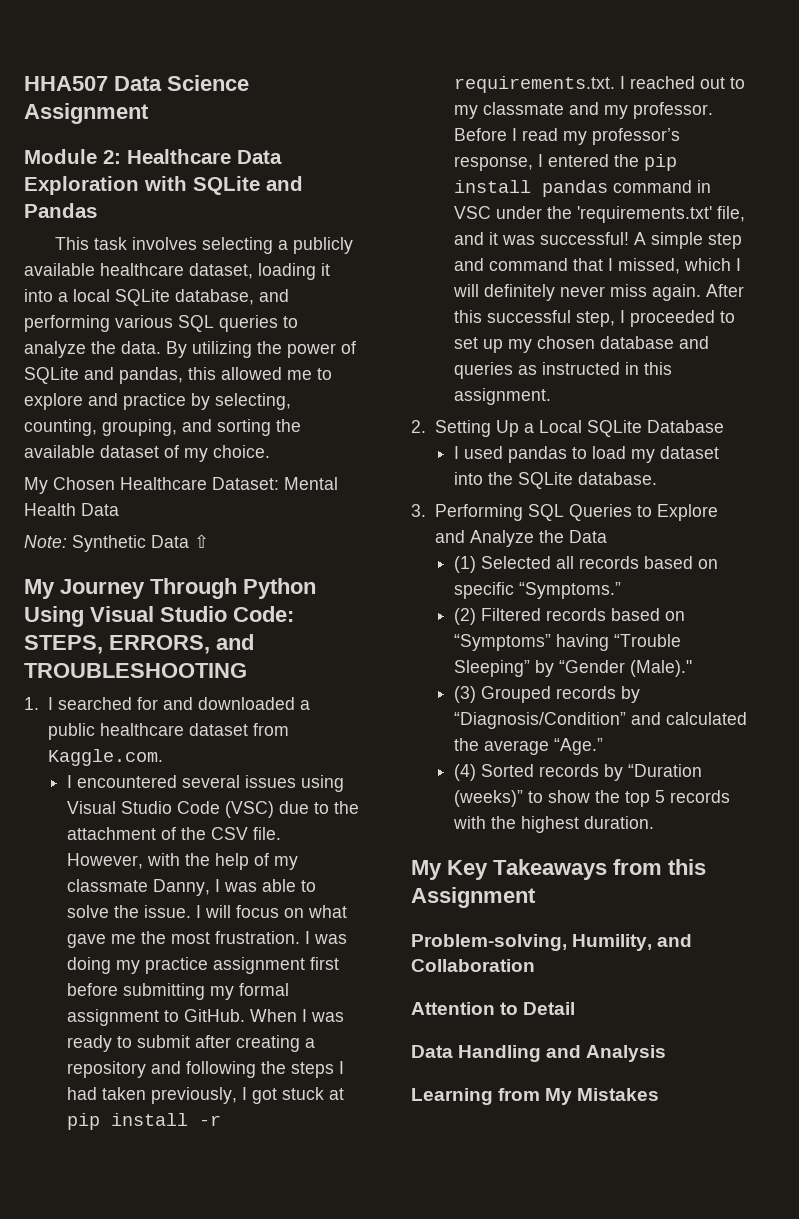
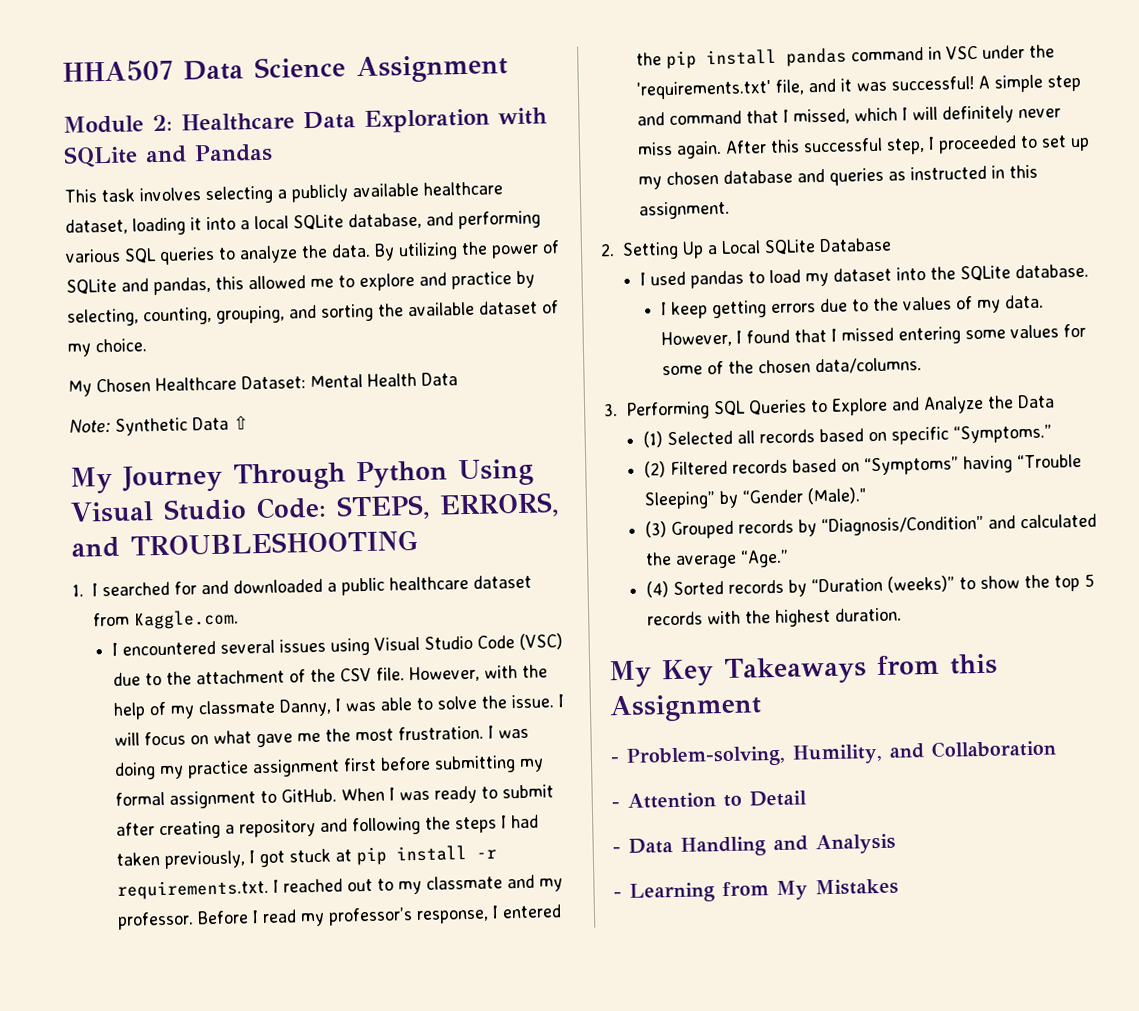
(658, 478) none -> [660,294,1044,319] [660,323,1086,348] [661,357,922,376] // I keep getting errors due to the values of my data. However, I found that I missed entering some values for some of the chosen data/columns.
(536, 897) none -> [610,757,620,764] -
(535, 965) none -> [611,802,620,809] -
(576, 1008) none -> [612,847,621,854] -
(667, 1053) none -> [613,892,622,899] -

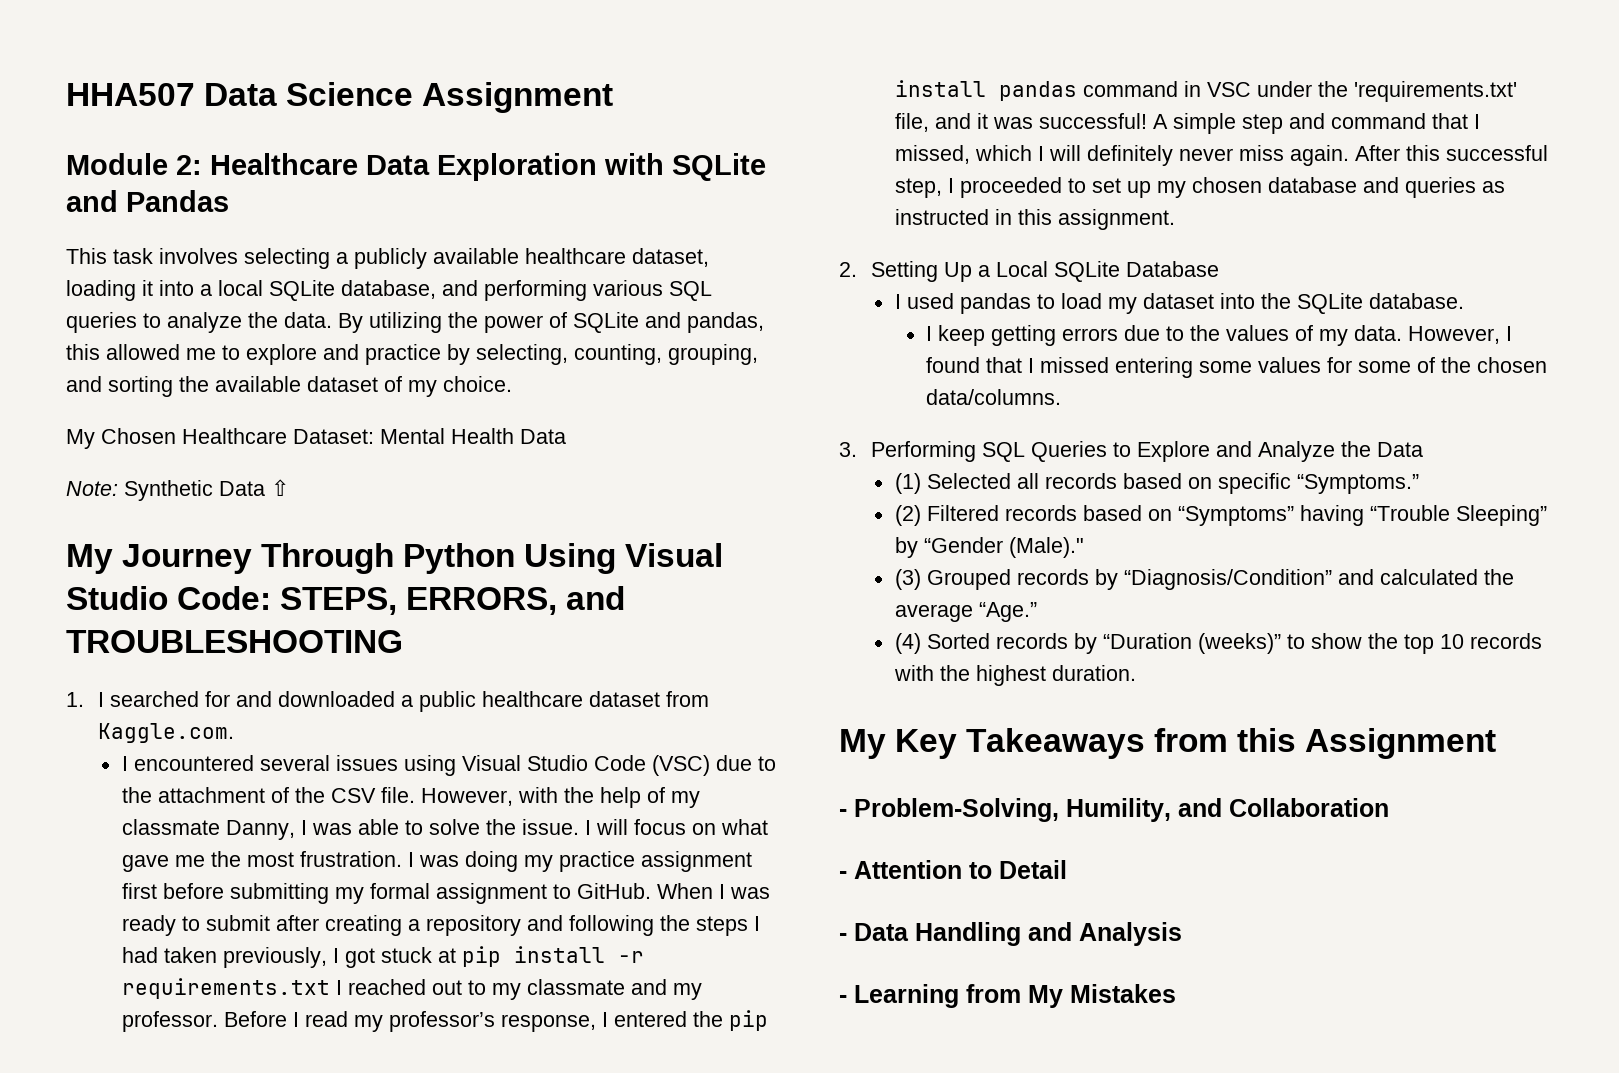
[116,878,269,900] requirements.txt. -> [121,978,330,999] requirements.txt
[1083,573,1095,587] 5 -> [1439,634,1464,649] 10
[626,745,786,768] Problem-solving, -> [854,798,1059,822] Problem-Solving,

